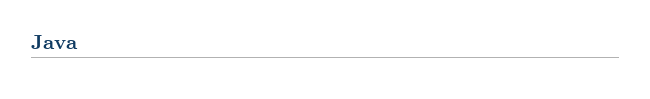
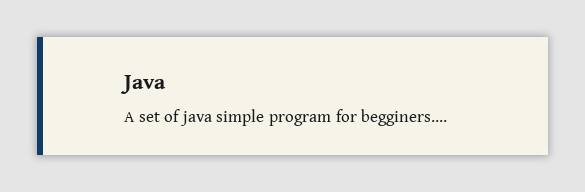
(78, 42) none -> [124,109,448,126] // A set of java simple program for begginers....

